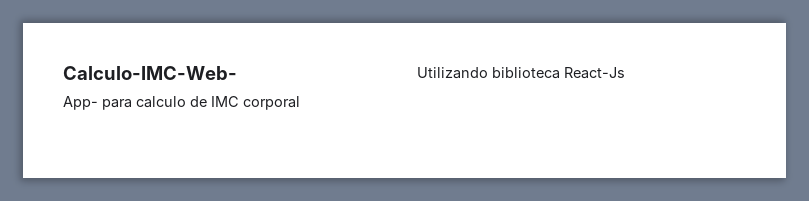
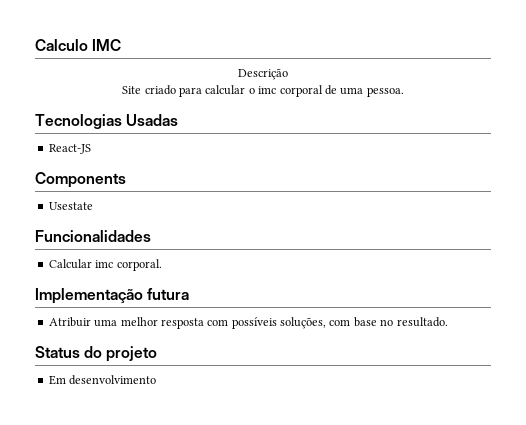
[63,66,237,80] [63,96,300,110] [417,67,625,79] Calculo-IMC-Web- // App- para calculo de IMC corporal // Utilizando biblioteca React-Js -> [35,39,122,51] [238,68,288,80] [122,85,404,97] [35,114,179,129] [48,144,91,154] [35,172,126,188] [48,202,93,210] [35,230,151,242] [48,259,162,271] [35,288,190,304] [48,317,448,329] [35,346,158,362] [48,375,157,385] Calculo IMC // Descrição // Site criado para calcular o imc corporal de uma pessoa. // Tecnologias Usadas // React-JS // Components // Usestate // Funcionalidades // Calcular imc corporal. // Implementação futura // Atribuir uma melhor resposta com possíveis soluções, com base no resultado. // Status do projeto // Em desenvolvimento

